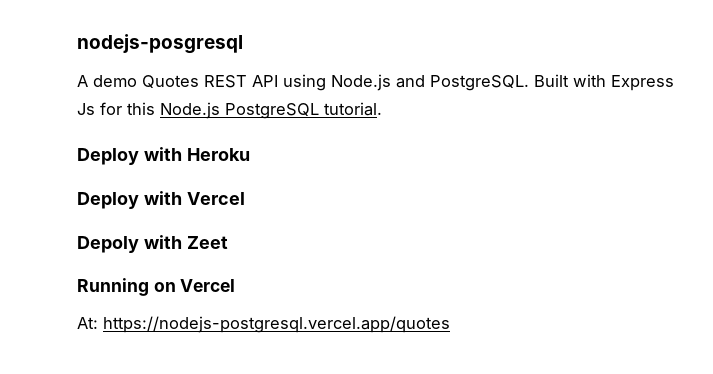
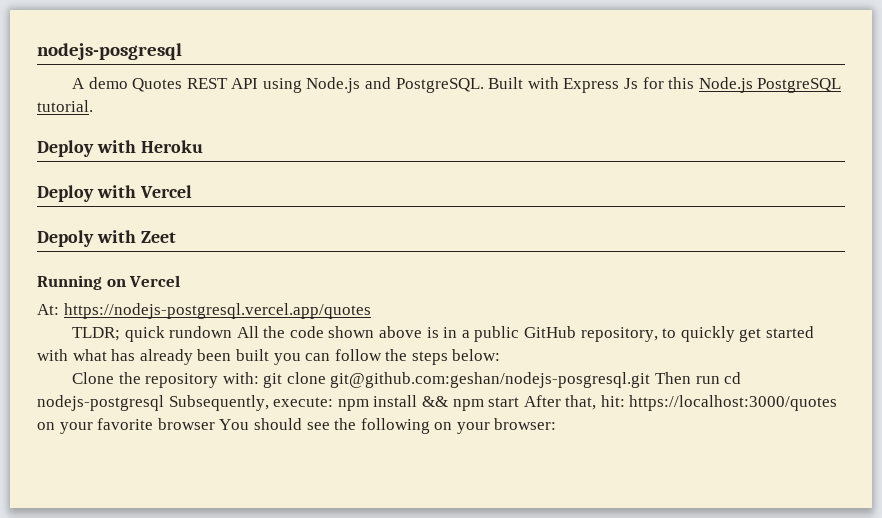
(450, 324) none -> [71,326,814,342] [37,349,501,365] [71,372,742,388] [37,395,838,411] [37,418,557,434] // TLDR; quick rundown All the code shown above is in a public GitHub repository, to quickly get started with what has already been built you can follow the steps below: // Clone the repository with: git clone git@github.com:geshan/nodejs-posgresql.git Then run cd nodejs-postgresql Subsequently, execute: npm install && npm start After that, hit: https://localhost:3000/quotes on your favorite browser You should see the following on your browser:

